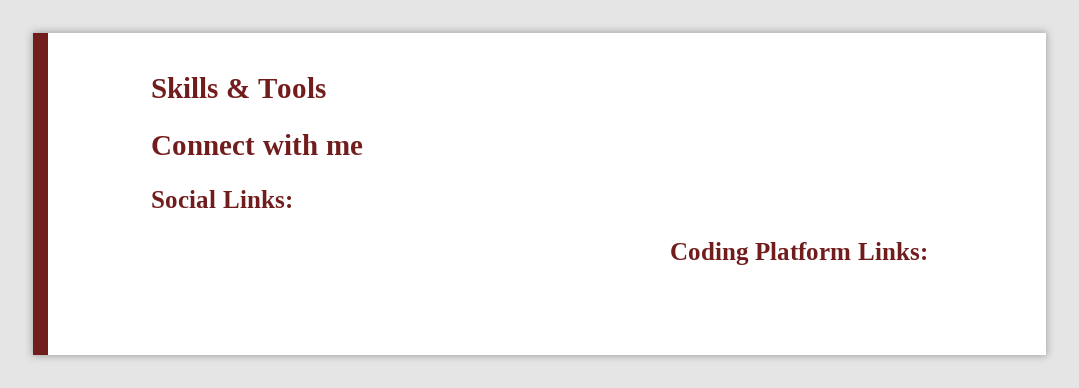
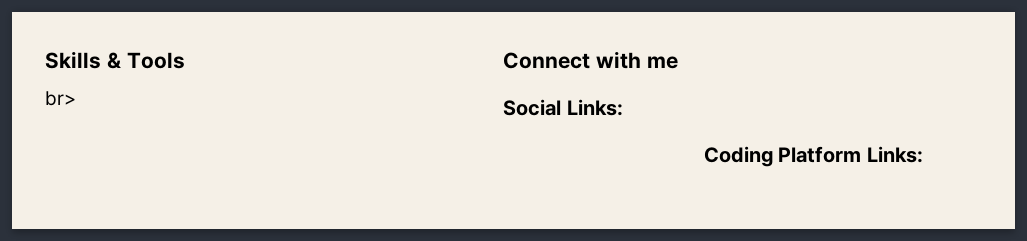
(326, 87) none -> [45,91,76,106] // br>

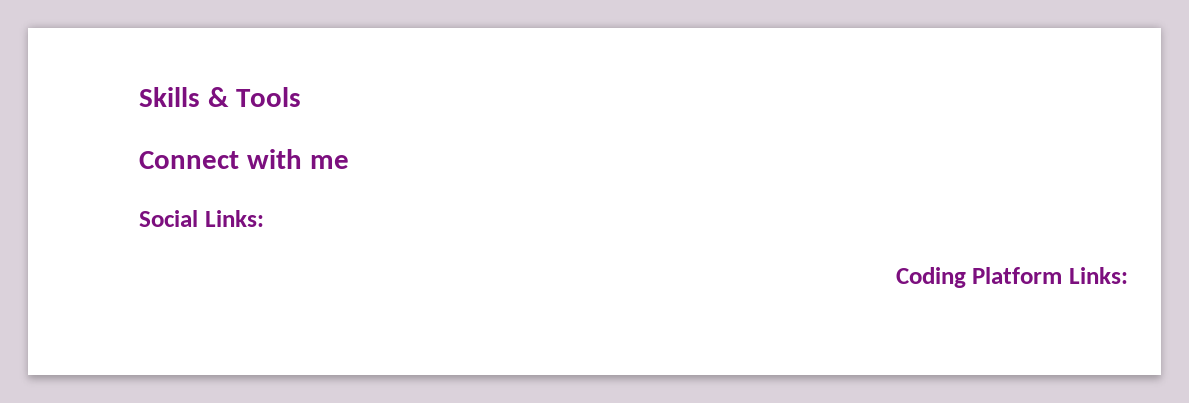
[45,91,76,106] // br> -> (301, 97) none

